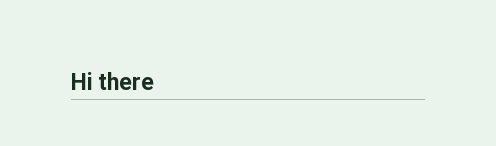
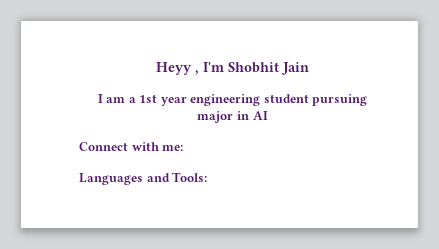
[71,72,155,90] Hi there -> [156,62,309,75] [97,94,368,106] [197,111,268,123] [79,142,184,151] [79,172,208,185] Heyy , I'm Shobhit Jain // I am a 1st year engineering student pursuing major in AI // Connect with me: // Languages and Tools:

